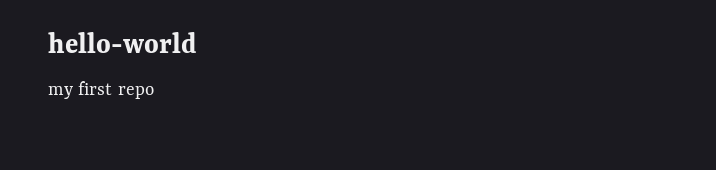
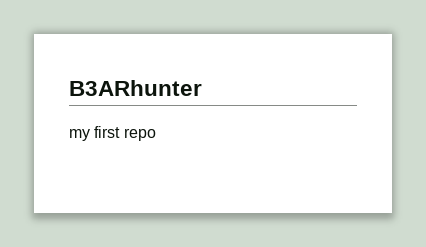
[48,32,197,53] hello-world -> [69,80,202,96] B3ARhunter

